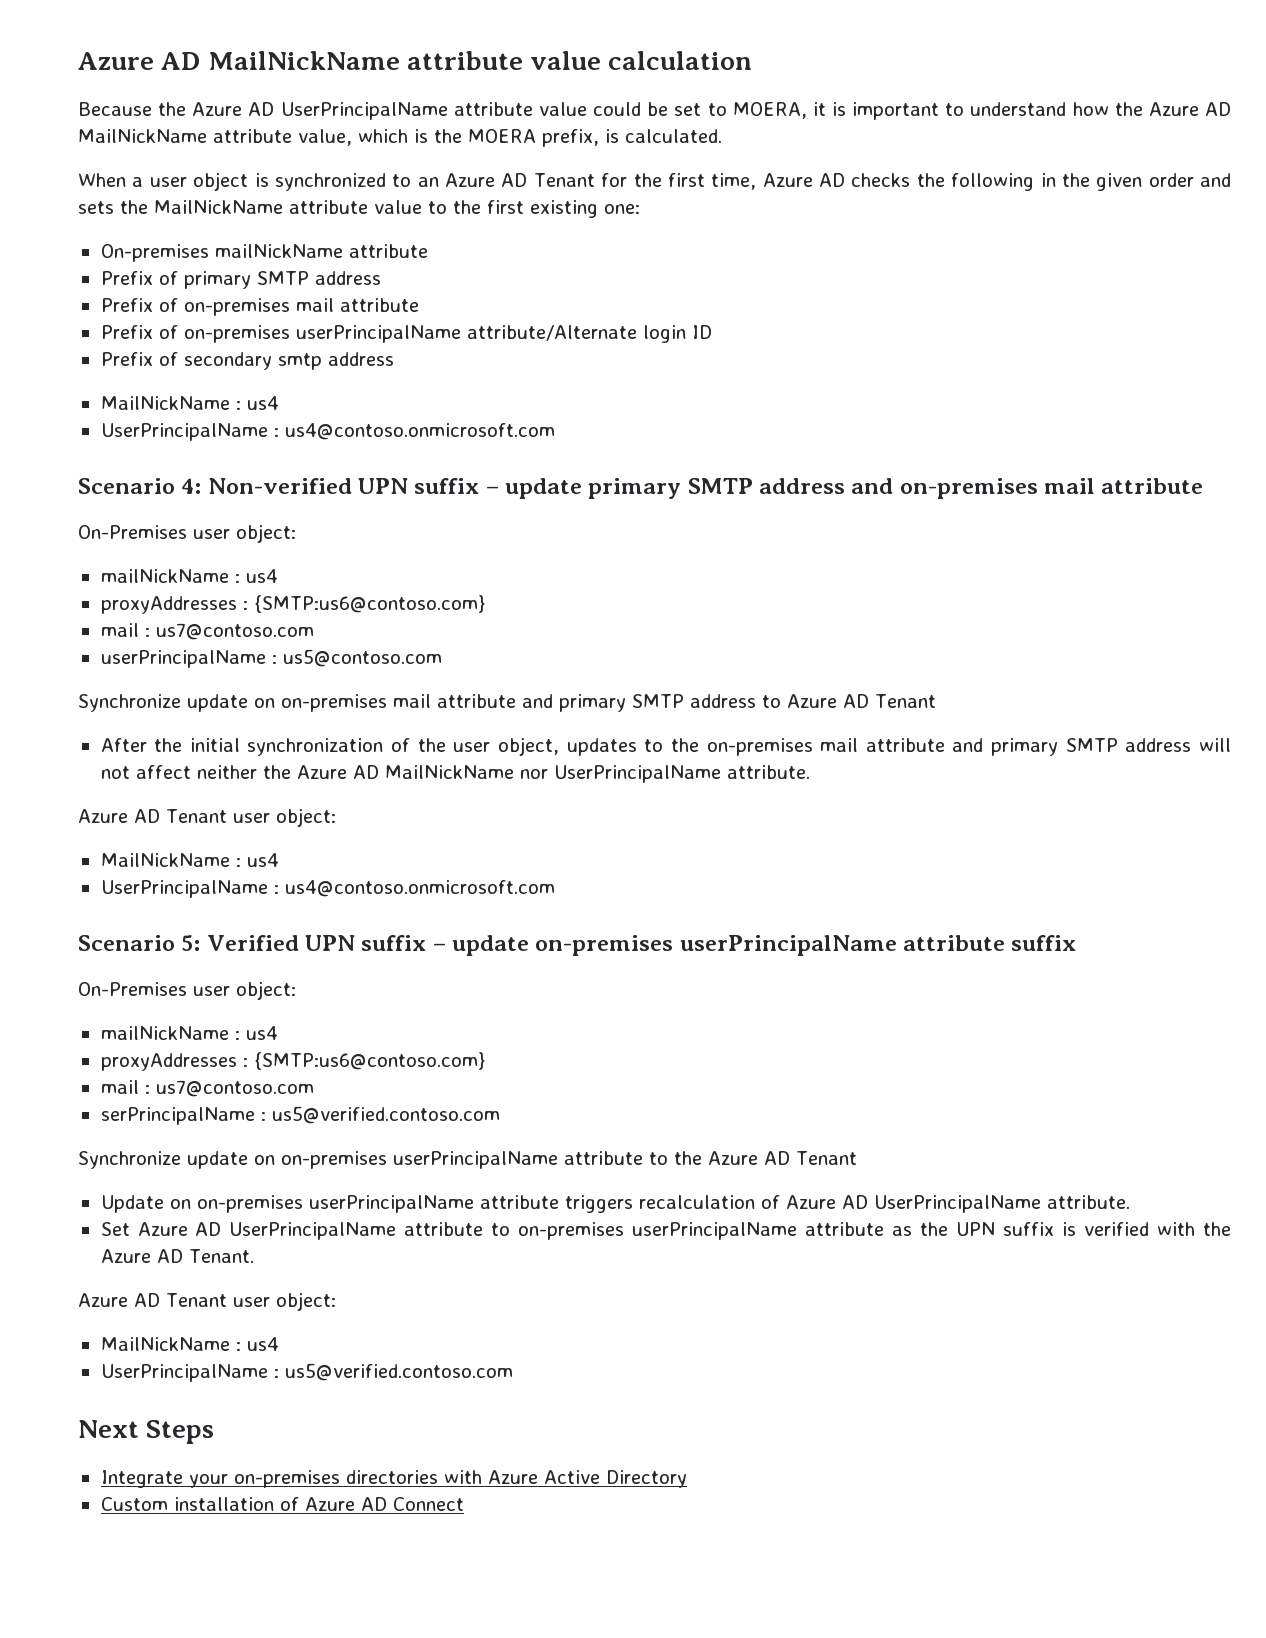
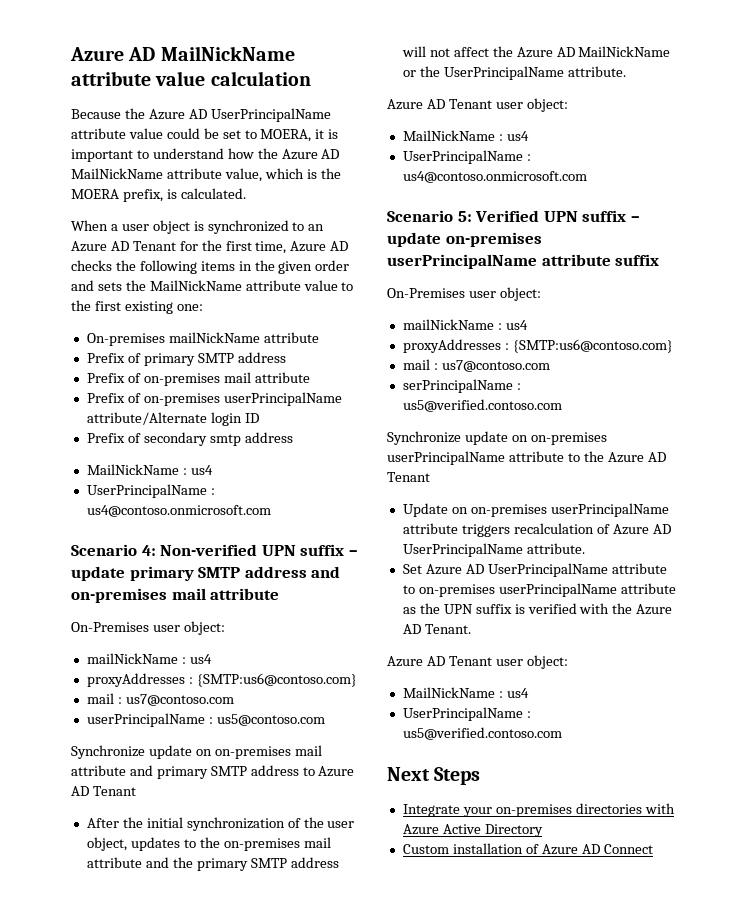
(1035, 182) none -> [200,261,235,271] items
(984, 745) none -> [172,857,193,868] the
[196,765,548,779] neither the Azure AD MailNickName nor -> [492,46,671,58] [402,66,440,77] the Azure AD MailNickName or the

